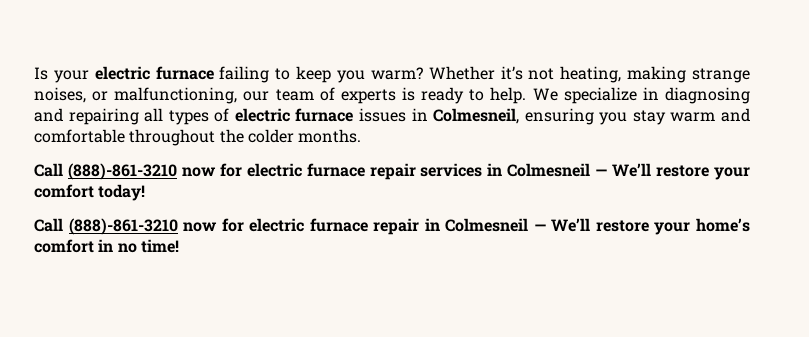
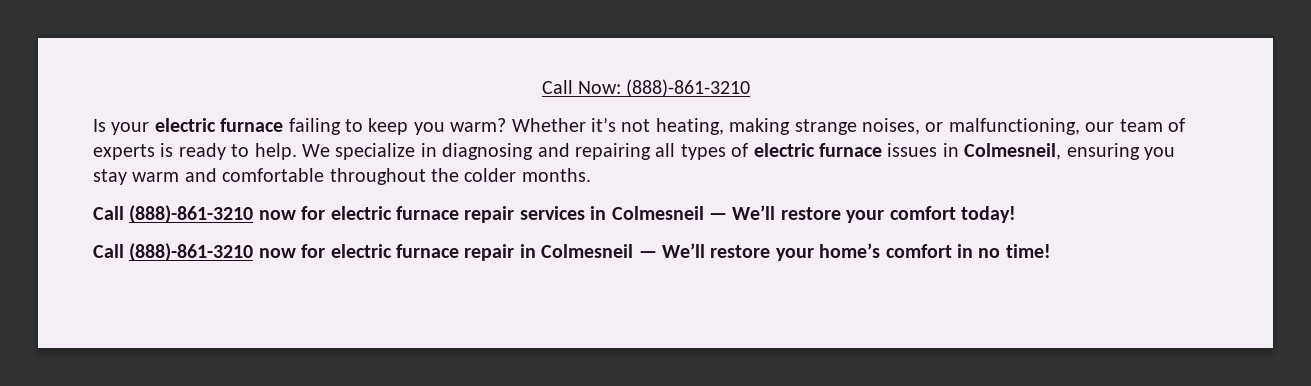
(34, 73) none -> [541,79,751,97] Call Now: (888)-861-3210 //

